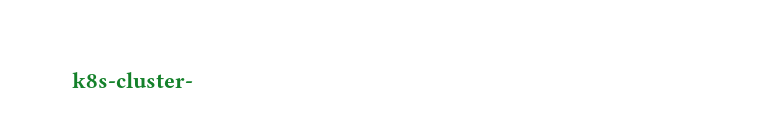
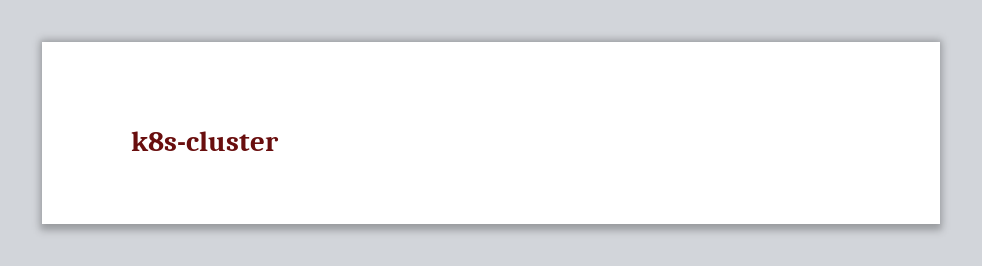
[72,72,193,88] k8s-cluster- -> [131,131,279,151] k8s-cluster

